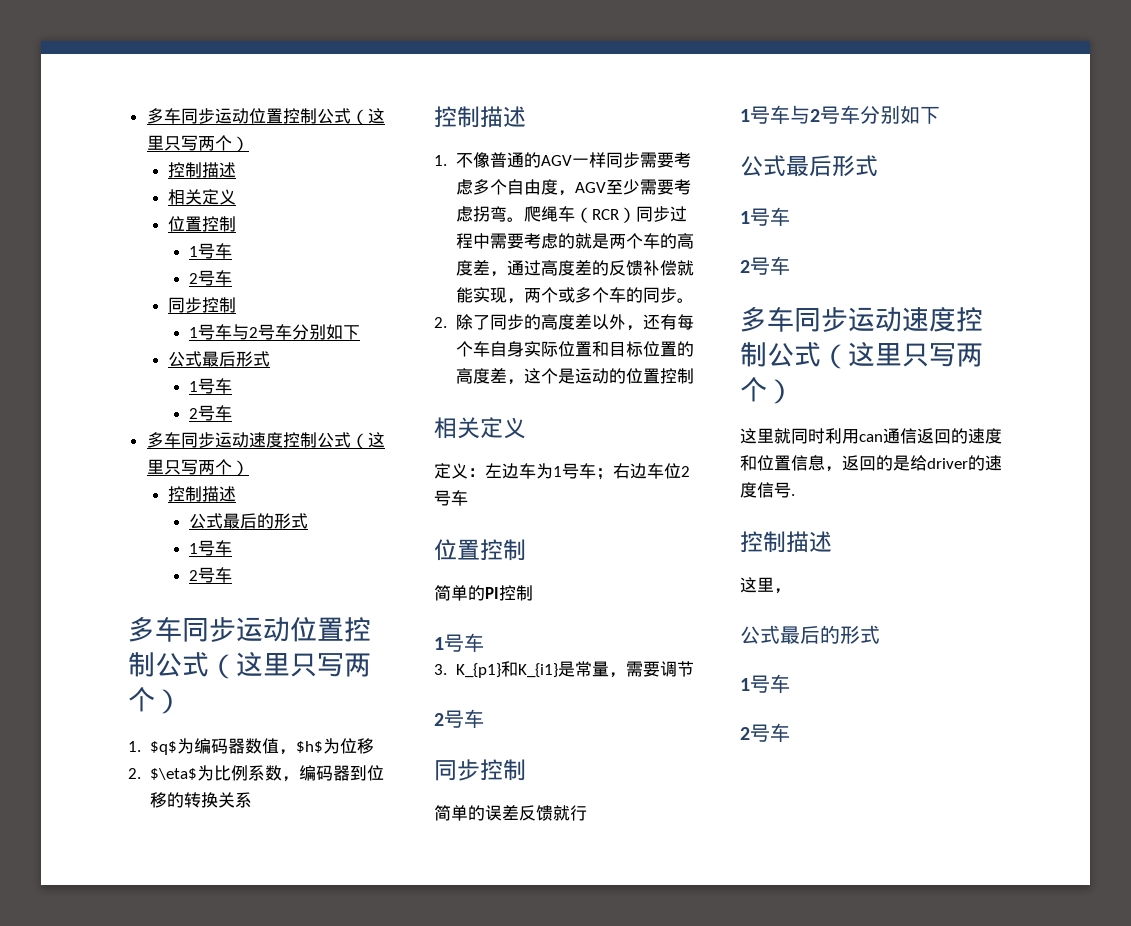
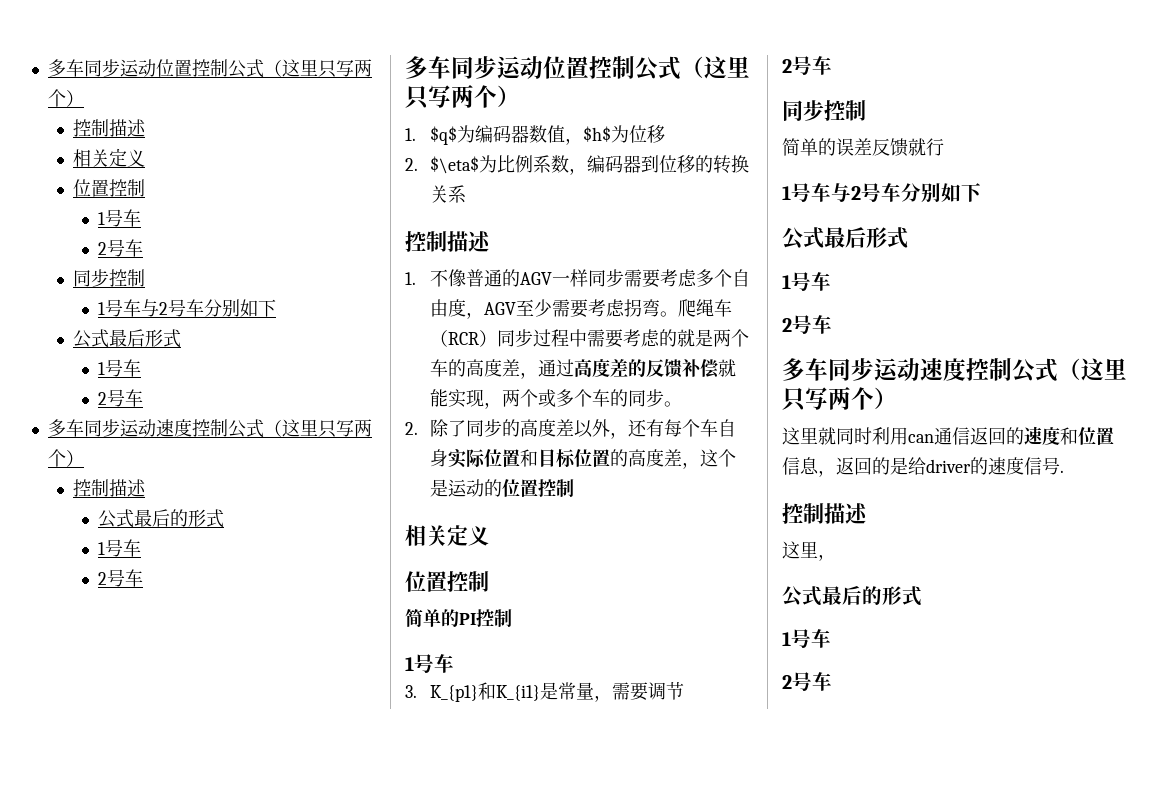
[434,463,690,480] [434,490,468,506] // 定义：左边车为1号车；右边车位2号车 -> (489, 536) none

